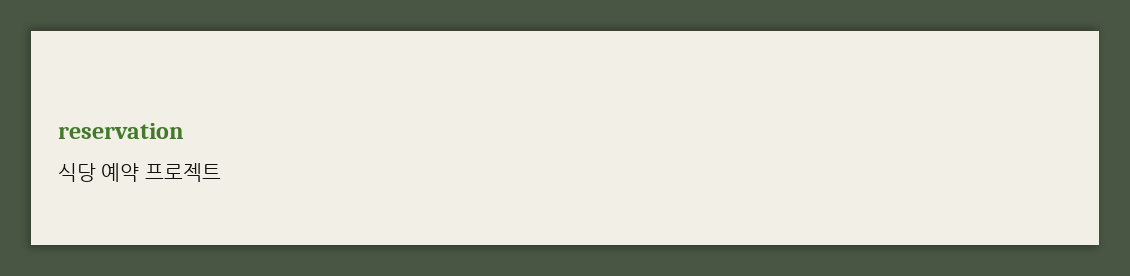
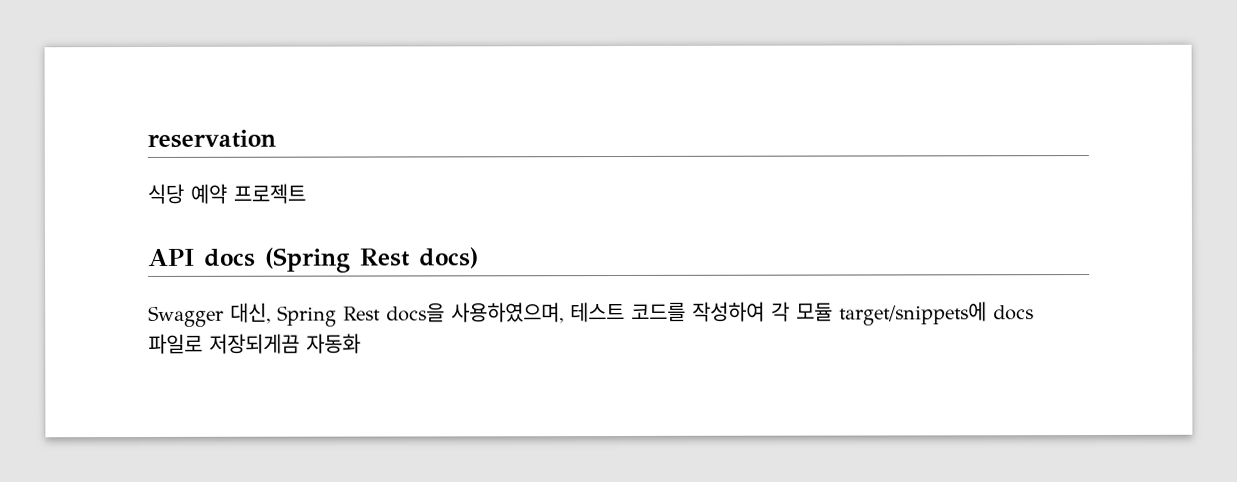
(221, 172) none -> [148,247,479,273] [148,301,1034,327] [148,333,361,354] // API docs (Spring Rest docs) // Swagger 대신, Spring Rest docs을 사용하였으며, 테스트 코드를 작성하여 각 모듈 target/snippets에 docs 파일로 저장되게끔 자동화

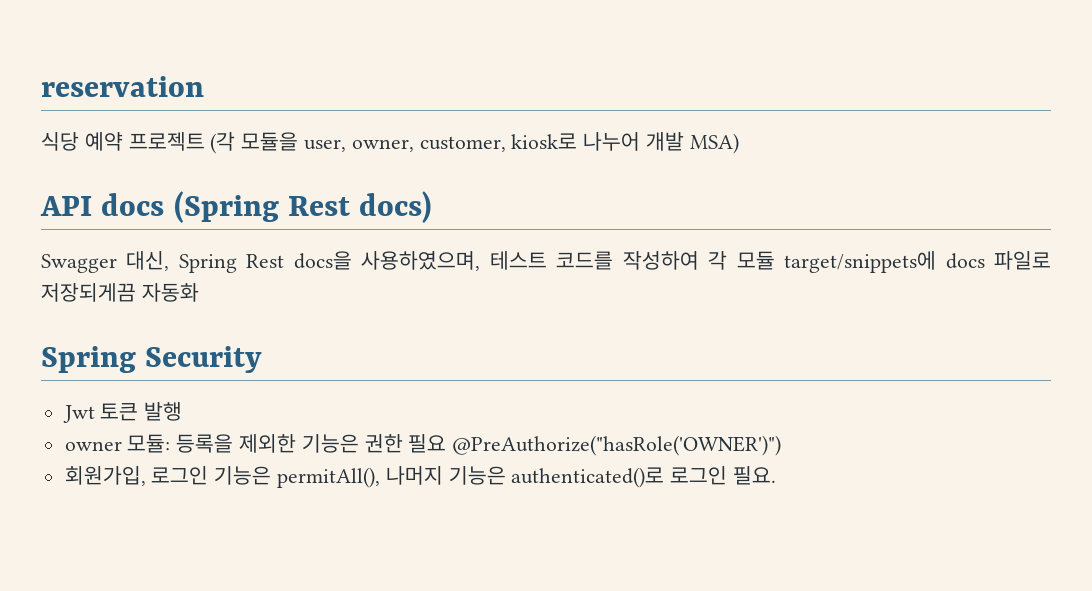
(306, 193) none -> [210,132,739,154] (각 모듈을 user, owner, customer, kiosk로 나누어 개발 MSA)
(361, 343) none -> [41,346,263,373] [62,402,183,423] [64,434,782,456] [64,466,777,488] // Spring Security // Jwt 토큰 발행 // owner 모듈: 등록을 제외한 기능은 권한 필요 @PreAuthorize("hasRole('OWNER')") // 회원가입, 로그인 기능은 permitAll(), 나머지 기능은 authenticated()로 로그인 필요.

